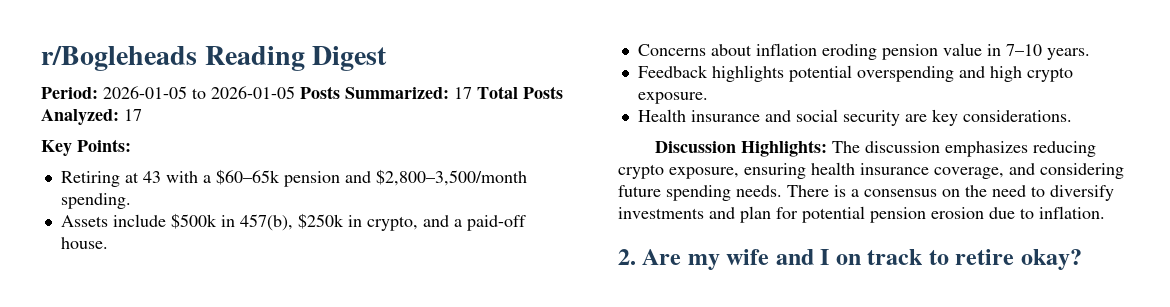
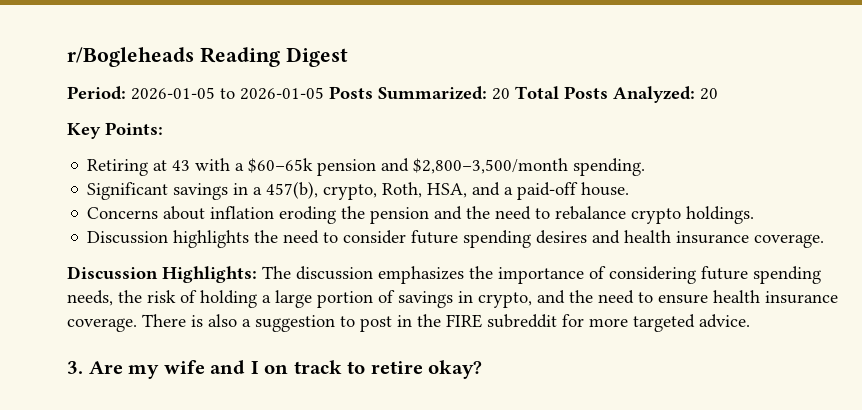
[454,87,472,99] 17 -> [492,88,510,100] 20
[124,109,142,121] 17 -> [700,88,718,100] 20
[60,213,418,231] Assets include $500k in 457(b), $250k in crypto, -> [87,181,468,200] Significant savings in a 457(b), crypto, Roth, HSA,
[881,43,1090,60] [637,65,1073,82] [637,92,708,104] [637,109,1072,126] pension value in 7–10 years. // Feedback highlights potential overspending and high crypto exposure. // Health insurance and social security are key considerations. -> [341,206,755,224] [87,230,825,248] the pension and the need to rebalance crypto holdings. // Discussion highlights the need to consider future spending desires and health insurance coverage.
[1032,141,1096,157] [618,162,1124,179] [618,185,1114,201] [618,206,1105,223] [618,249,636,265] reducing crypto exposure, ensuring health insurance coverage, and considering future spending needs. There is a consensus on the need to diversify investments and plan for potential pension erosion due to inflation. // 2. -> [469,266,821,284] [67,290,838,308] [67,314,750,332] [67,361,83,374] the importance of considering future spending needs, the risk of holding a large portion of savings in crypto, and the need to ensure health insurance coverage. There is also a suggestion to post in the FIRE subreddit for more targeted advice. // 3.

